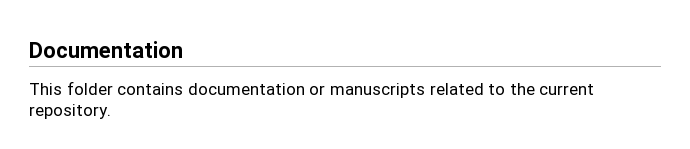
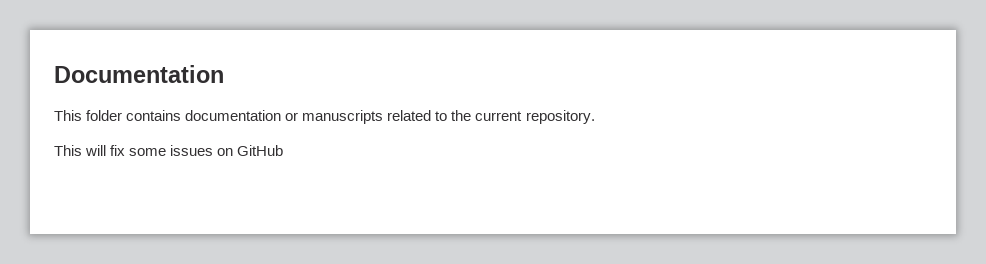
(111, 111) none -> [54,145,284,156] // This will fix some issues on GitHub

